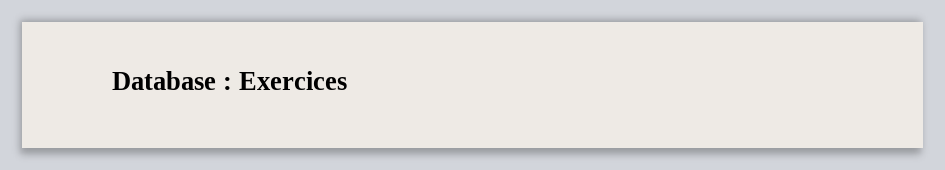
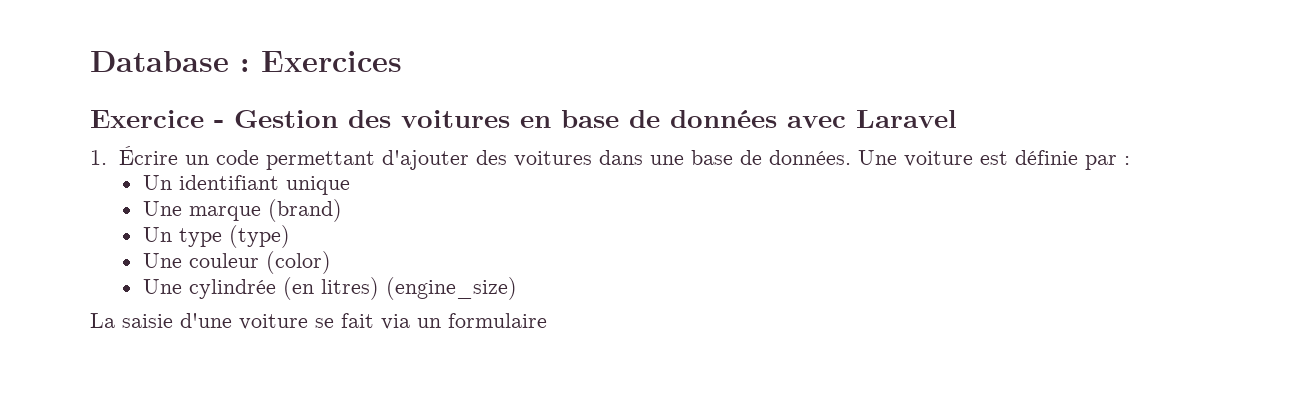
(348, 80) none -> [90,110,957,128] [90,146,1130,170] [142,175,350,195] [142,199,342,222] [142,225,290,248] [142,251,331,274] [142,277,517,300] [90,313,547,330] // Exercice - Gestion des voitures en base de données avec Laravel // 1. Écrire un code permettant d'ajouter des voitures dans une base de données. Une voiture est définie par : // Un identifiant unique // Une marque (brand) // Un type (type) // Une couleur (color) // Une cylindrée (en litres) (engine_size) // La saisie d'une voiture se fait via un formulaire

